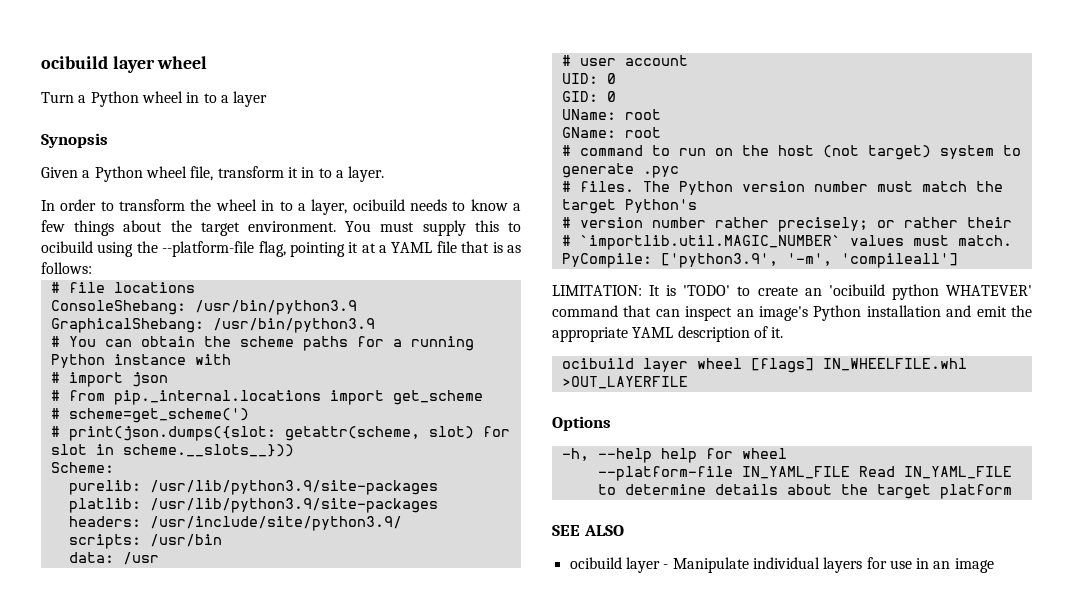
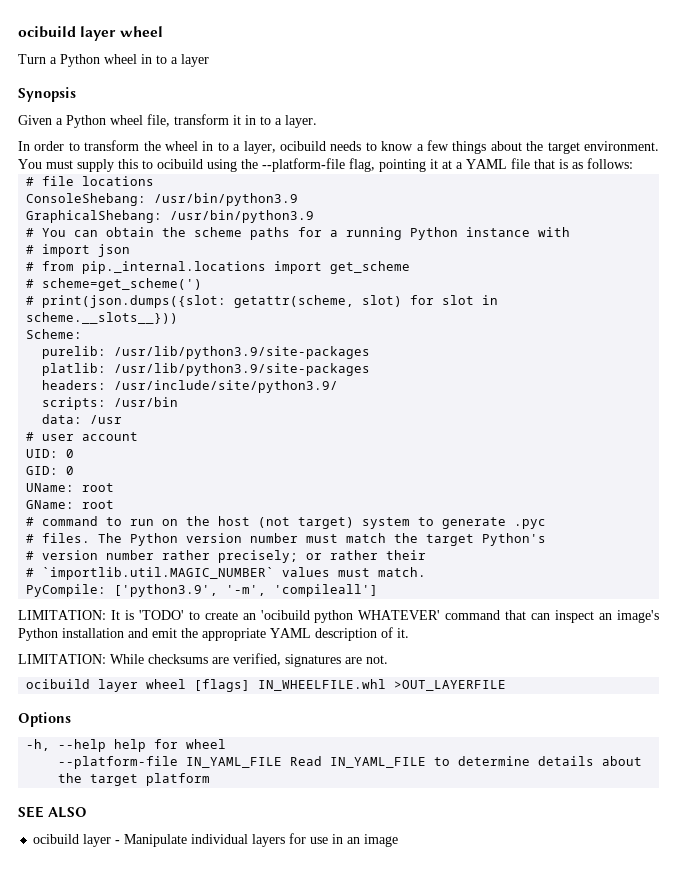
(784, 332) none -> [18,653,388,667] // LIMITATION: While checksums are verified, signatures are not.

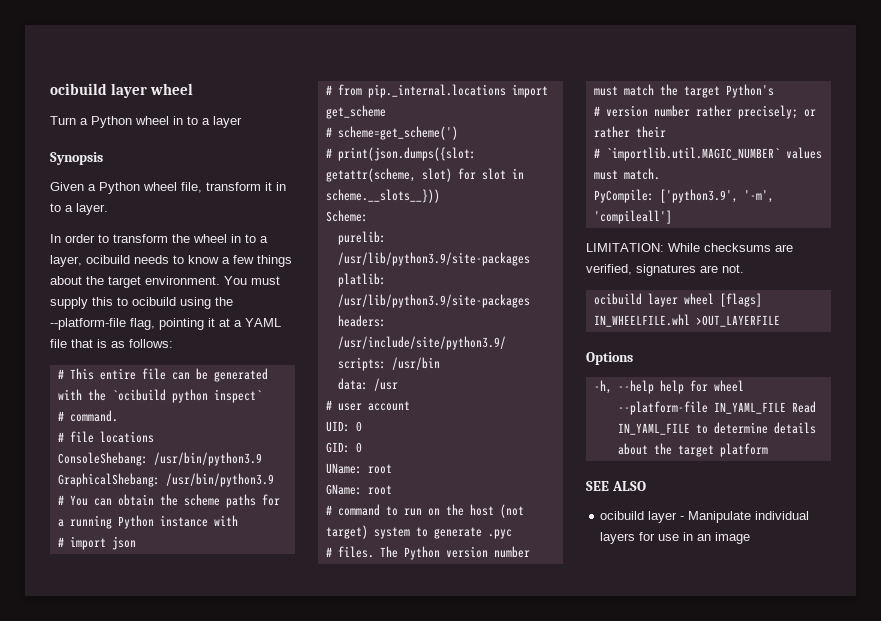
(633, 163) none -> [57,368,268,382] [57,389,262,403] [57,410,118,422] // # This entire file can be generated with the `ocibuild python inspect` // # command.
[18,610,659,623] [18,627,409,641] // LIMITATION: It is 'TODO' to create an 'ocibuild python WHATEVER' command that can inspect an image's Python installation and emit the appropriate YAML description of it. -> (672, 217) none

